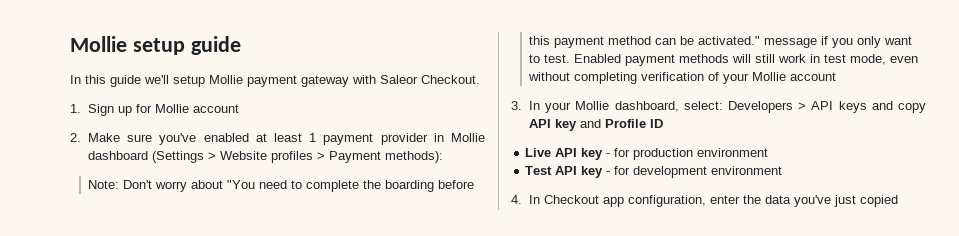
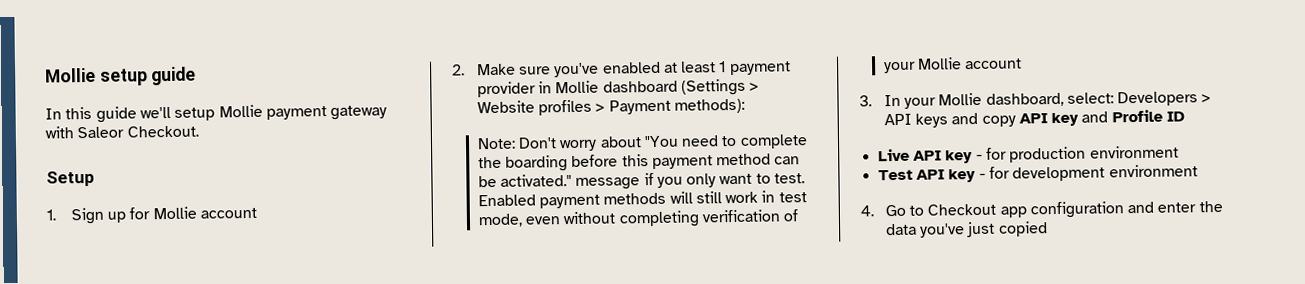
(480, 79) none -> [46,170,95,187] // Setup
[528,195,706,207] In Checkout app configuration, -> [884,201,1155,219] Go to Checkout app configuration and

